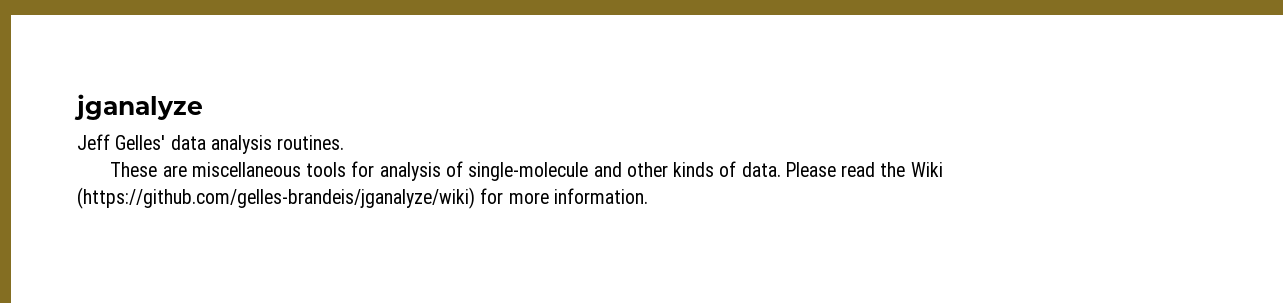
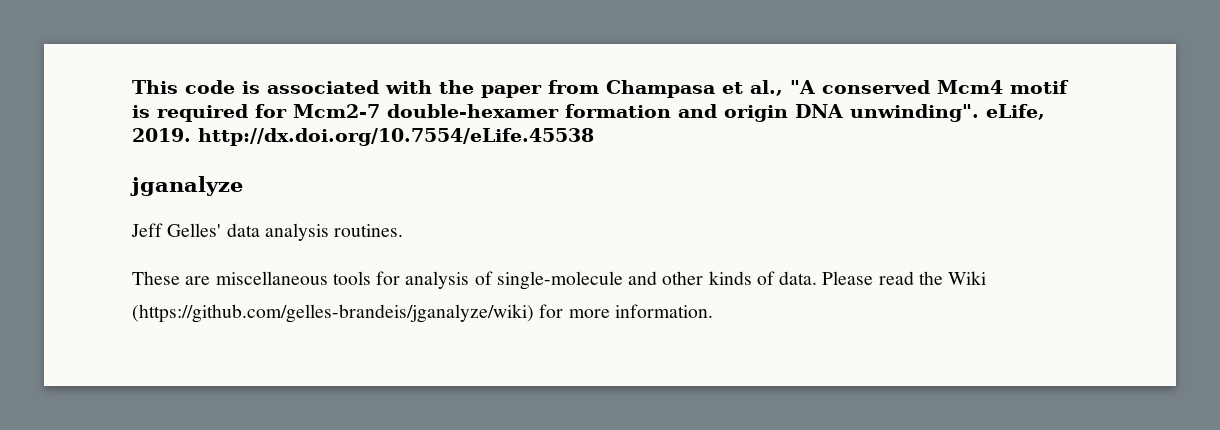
(74, 107) none -> [132,80,1069,98] [132,104,1045,122] [132,128,594,146] This code is associated with the paper from Champasa et al., "A conserved Mcm4 motif is required for Mcm2-7 double-hexamer formation and origin DNA unwinding". eLife, 2019. http://dx.doi.org/10.7554/eLife.45538 //

